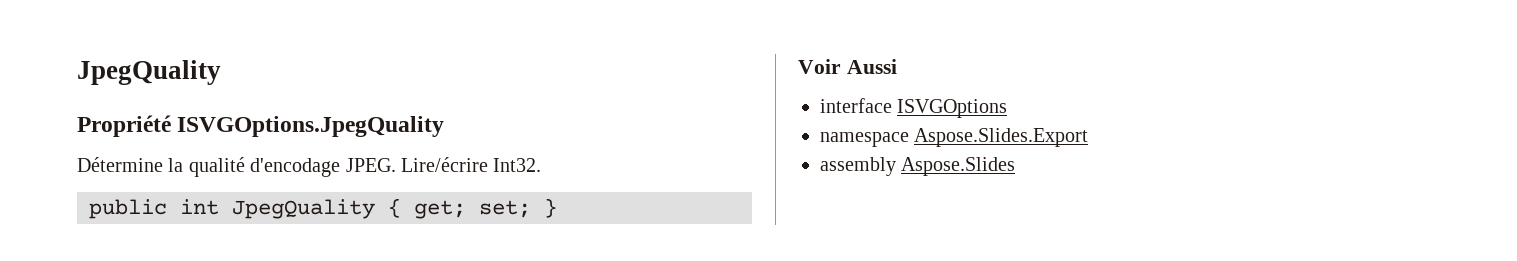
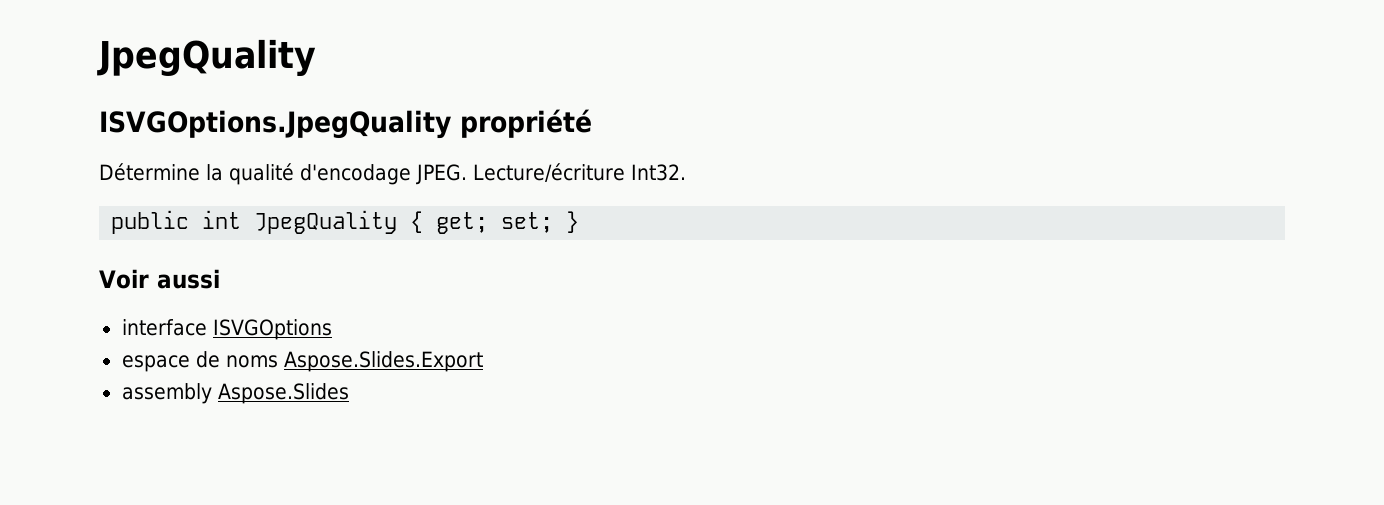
[77,115,171,137] Propriété -> (316, 57) none
(445, 126) none -> [460,109,592,138] propriété
[401,157,488,172] Lire/écrire -> [473,163,625,182] Lecture/écriture
[846,59,897,74] Aussi -> [156,269,220,289] aussi
[820,132,909,147] namespace -> [121,351,278,372] espace de noms

